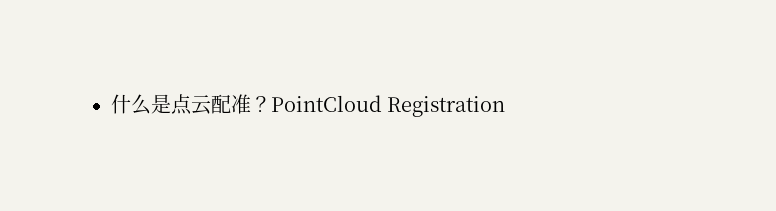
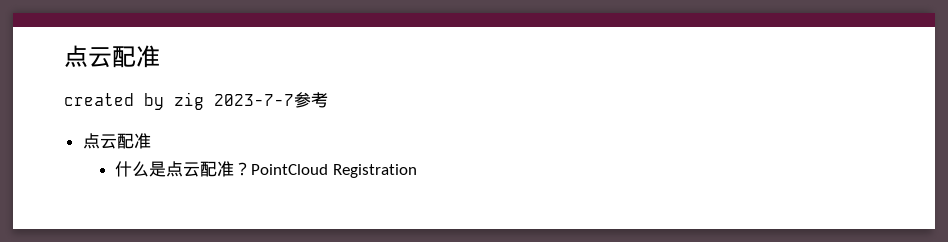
(110, 104) none -> [64,45,160,68] [64,92,328,110] [82,133,151,149] 点云配准 // created by zig 2023-7-7参考 // 点云配准 //

